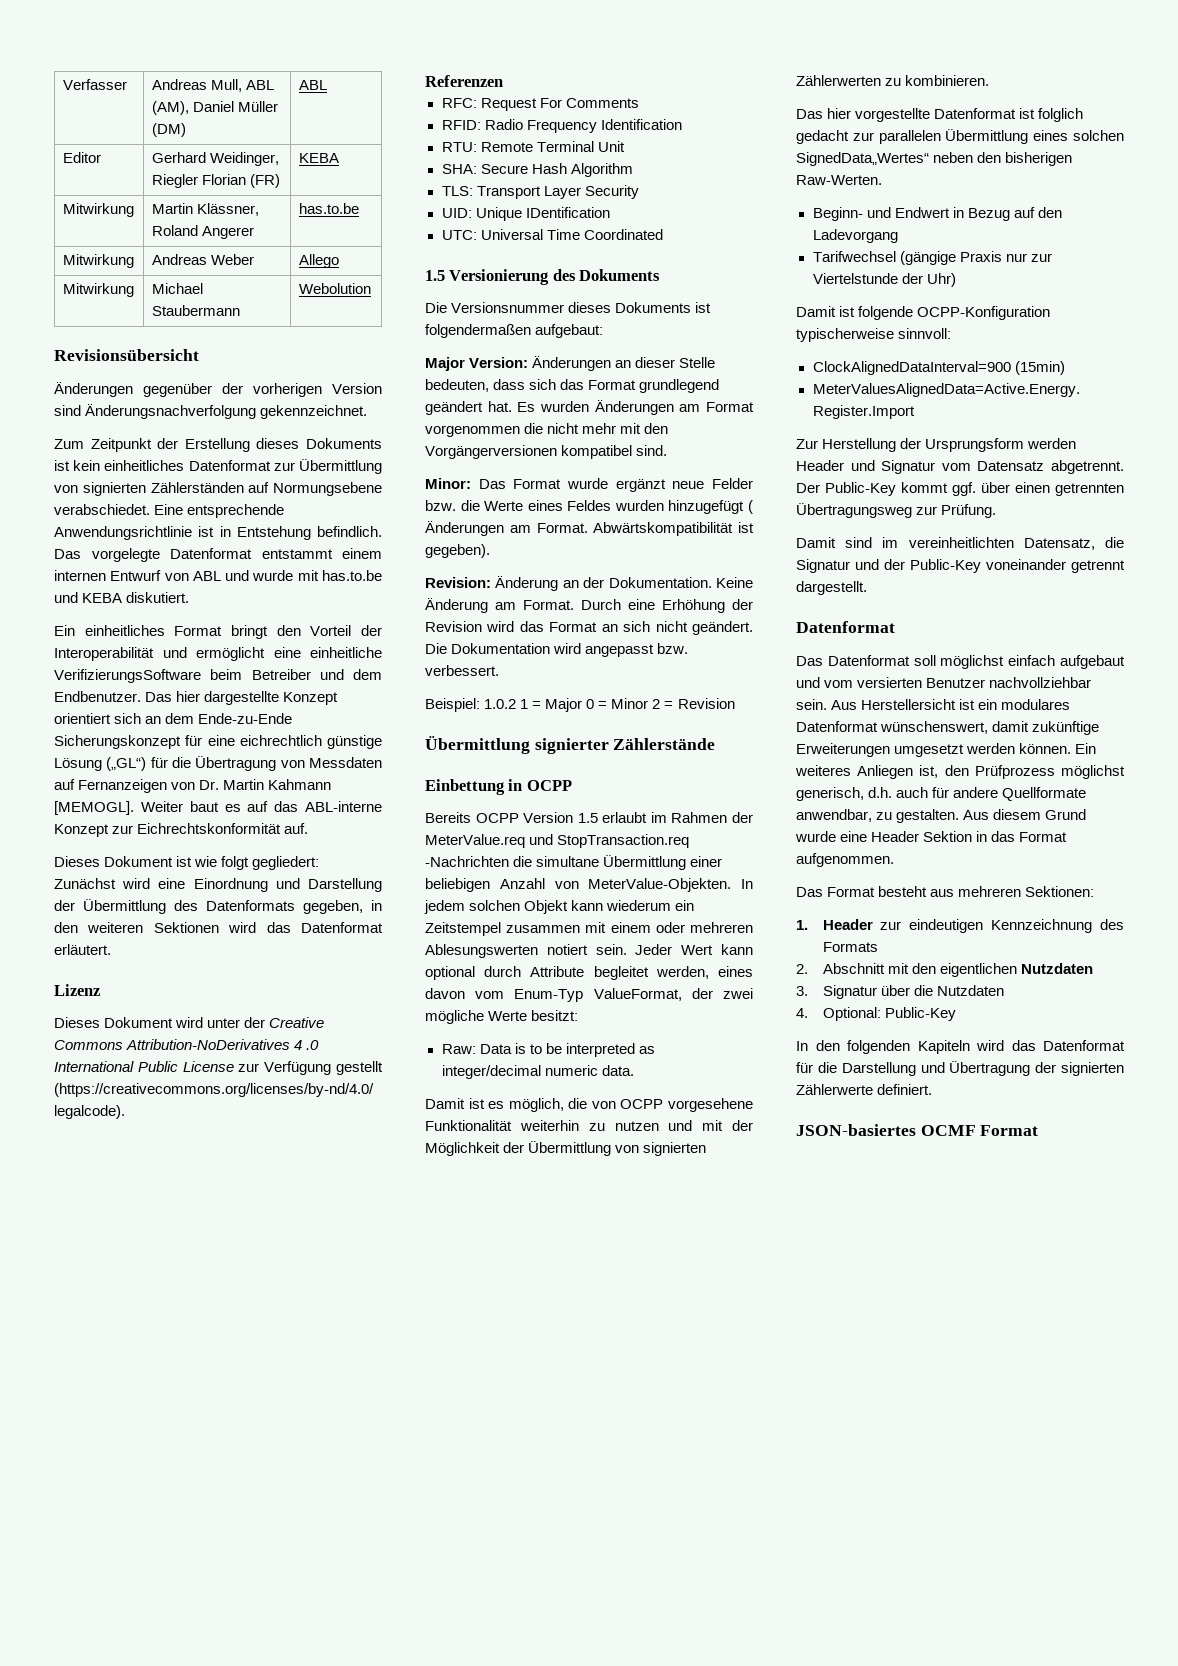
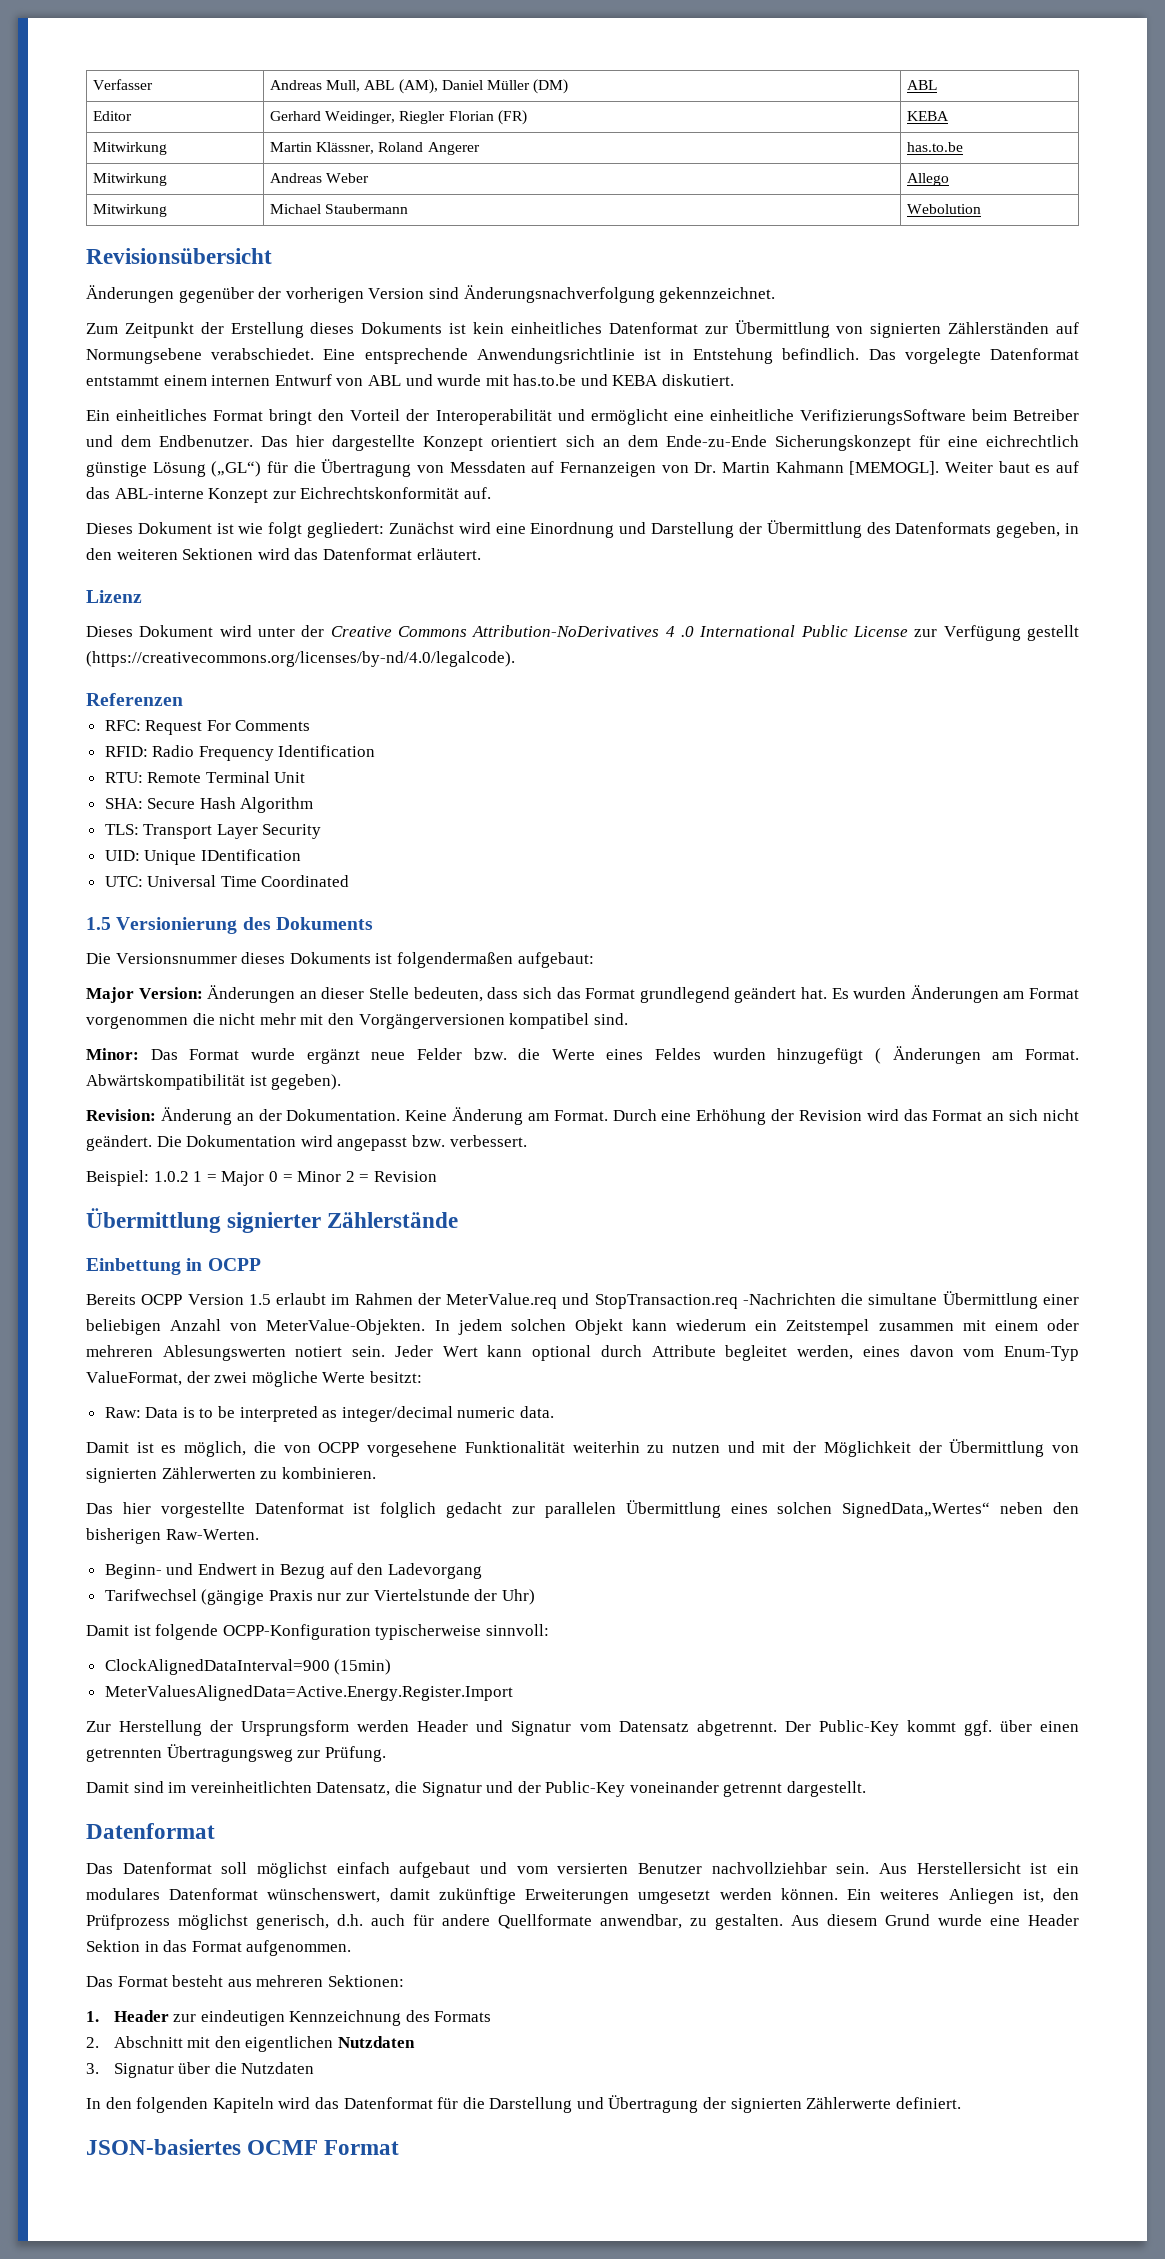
[796,1007,956,1021] // 4. Optional: Public-Key -> (315, 2068) none

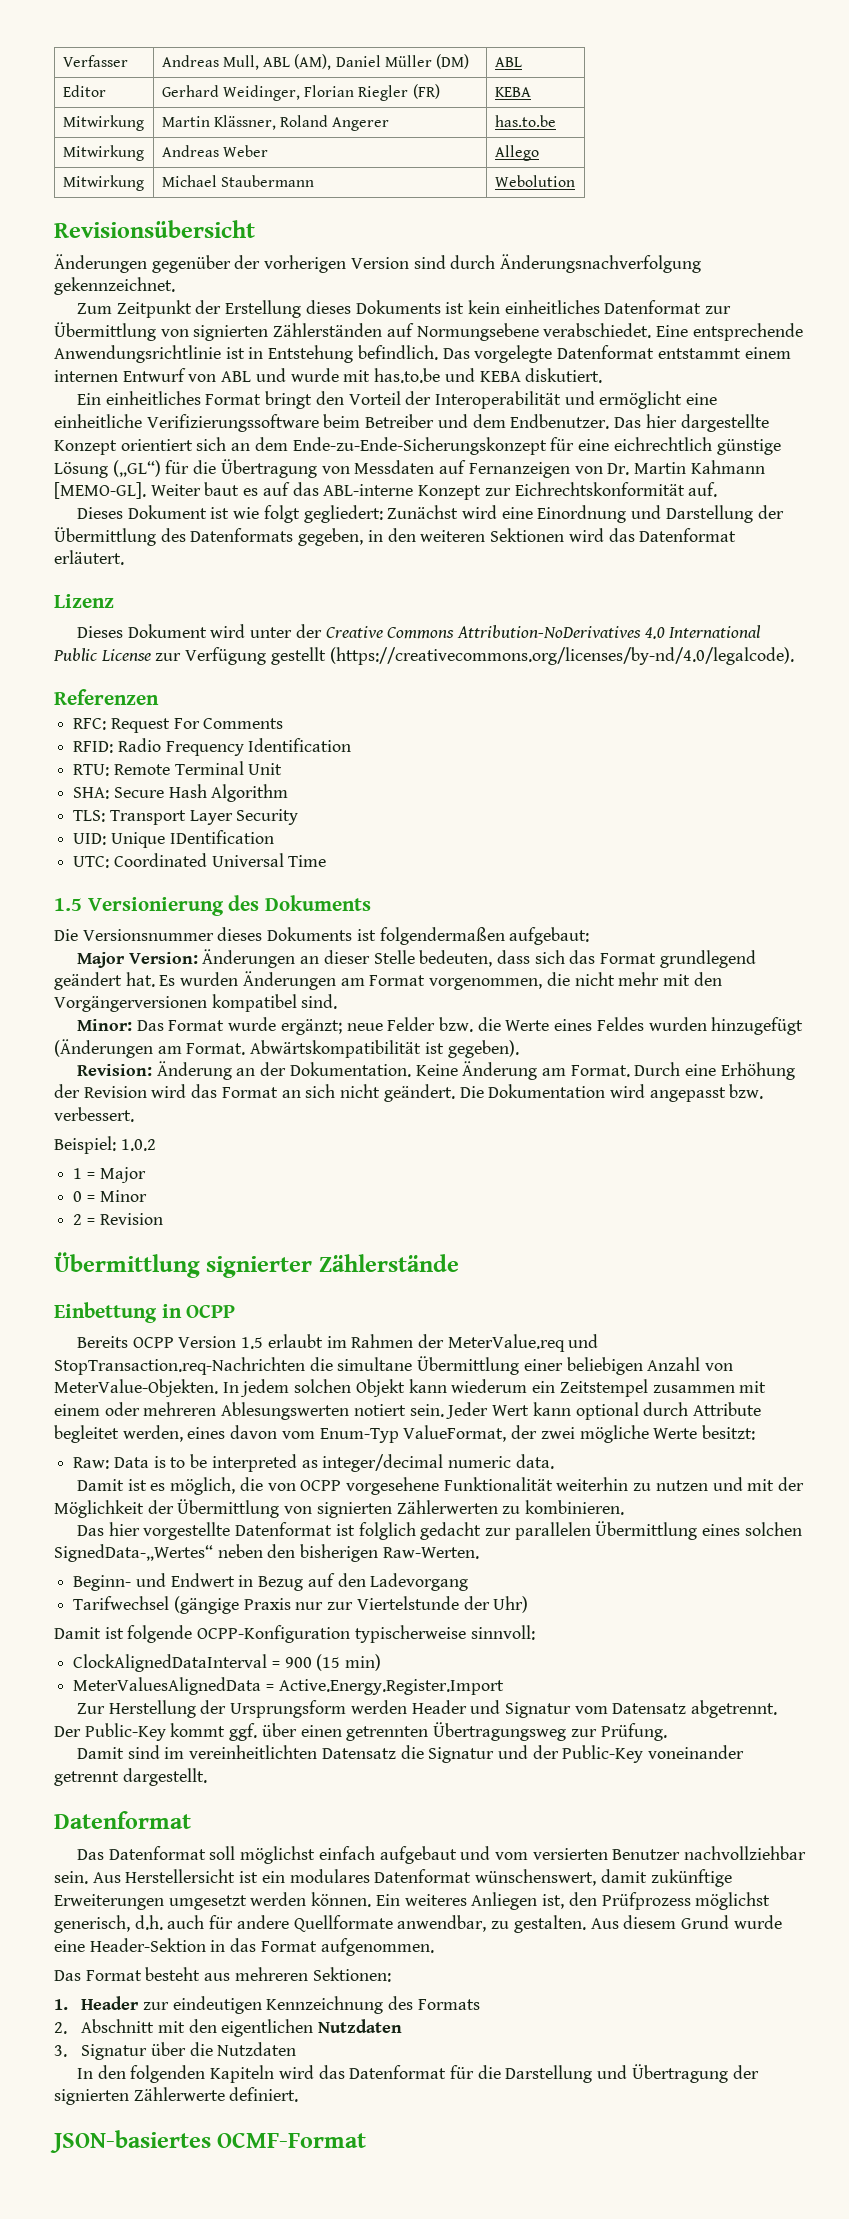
[399,111,494,124] Riegler Florian -> [304,85,409,101] Florian Riegler
(459, 293) none -> [450,255,496,269] durch
[799,409,966,425] VerifizierungsSoftware -> [146,414,319,432] Verifizierungssoftware
[665,435,911,451] Ende-zu-Ende Sicherungskonzept -> [292,437,547,455] Ende-zu-Ende-Sicherungskonzept
[849,461,940,475] [MEMOGL]. -> [54,482,146,499] [MEMO-GL].
[665,626,694,637] 4 .0 -> [644,627,665,639] 4.0
(143, 881) none -> [113,853,207,867] Coordinated
[261,875,350,887] Coordinated -> (327, 861) none
[86,1016,188,1029] vorgenommen -> [429,978,543,990] vorgenommen,
[306,1049,360,1064] ergänzt -> [280,1019,342,1035] ergänzt;
[875,1046,981,1064] ( Änderungen -> [54,1039,153,1058] (Änderungen
(189, 1176) none -> (156, 1145) //
(265, 1178) none -> (146, 1175) //
(342, 1176) none -> (147, 1196) //
[594,1293,836,1309] StopTransaction.req -Nachrichten -> [54,1357,305,1375] StopTransaction.req-Nachrichten
[842,1502,991,1518] SignedData„Wertes“ -> [54,1544,213,1562] SignedData-„Wertes“
[104,1659,392,1675] [104,1685,513,1701] ClockAlignedDataInterval=900 (15min) // MeterValuesAlignedData=Active.Energy.Register.Import -> [73,1654,382,1672] [73,1677,504,1695] ClockAlignedDataInterval = 900 (15 min) // MeterValuesAlignedData = Active.Energy.Register.Import
[316,1782,391,1796] Datensatz, -> [321,1748,396,1759] Datensatz
[1028,1914,1079,1926] [86,1940,140,1952] Header Sektion -> [89,1938,206,1952] Header-Sektion
[247,2140,400,2155] OCMF Format -> [217,2133,367,2148] OCMF-Format

